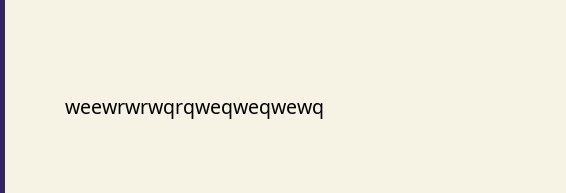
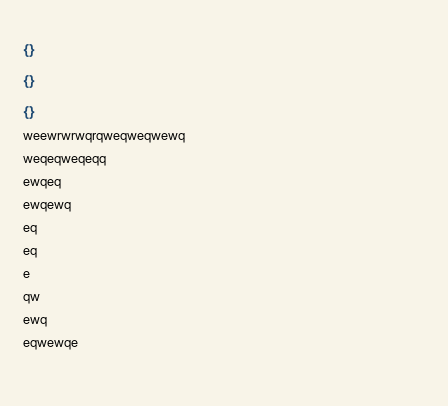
[65,103,324,119] weewrwrwqrqweqweqwewq -> [23,44,35,57] [23,75,35,88] [23,106,35,119] [23,133,185,143] [23,156,106,166] [23,179,61,189] [23,202,71,212] [23,225,37,235] [23,248,37,258] [23,271,30,278] [23,294,40,304] [23,317,47,327] [23,340,78,350] {} // {} // {} // weewrwrwqrqweqweqwewq // weqeqweqeqq // ewqeq // ewqewq // eq // eq // e // qw // ewq // eqwewqe

